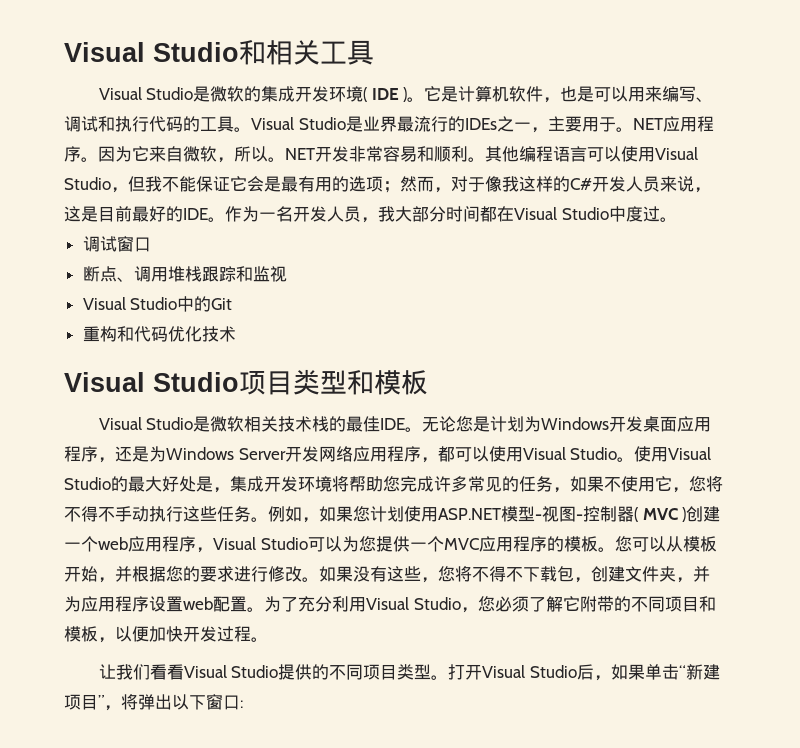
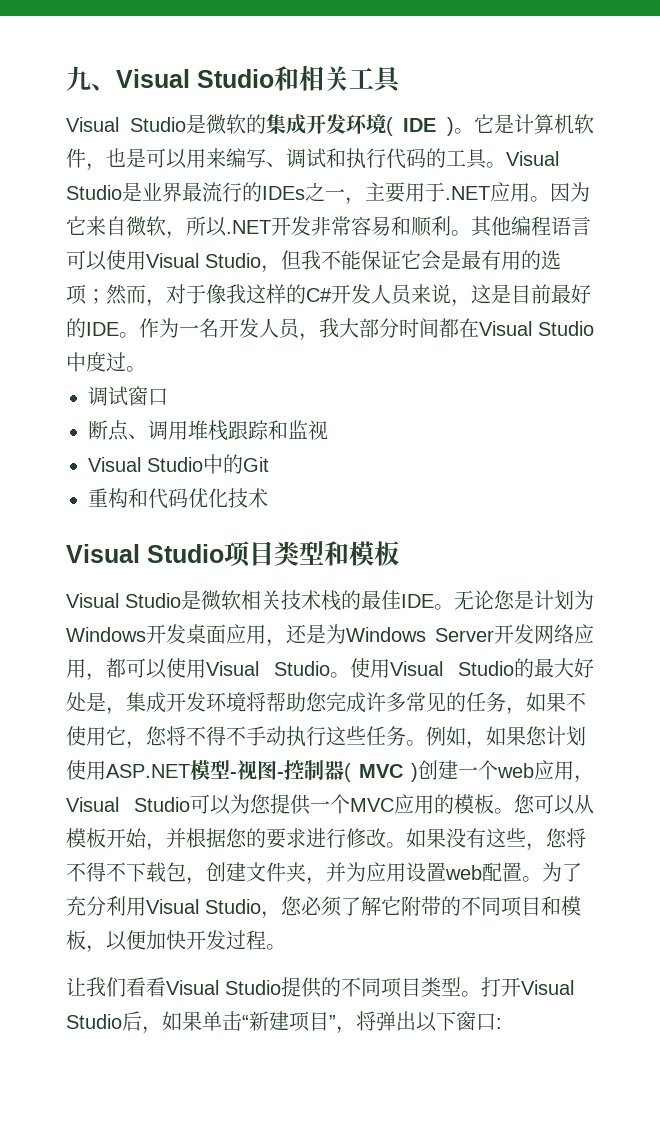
(64, 52) none -> [66,66,116,91] 九、
[615,116,714,132] [64,146,81,162] 。NET应用程序 -> [445,182,530,202] .NET应用
[268,148,315,162] 。NET -> [226,220,271,234] .NET
[64,446,98,462] 程序 -> (266, 634) none
[386,446,421,462] 程序 -> (86, 668) none
[162,536,196,552] 程序 -> (574, 770) none
[512,536,547,552] 程序 -> (434, 804) none
[115,596,149,612] 程序 -> (406, 872) none

